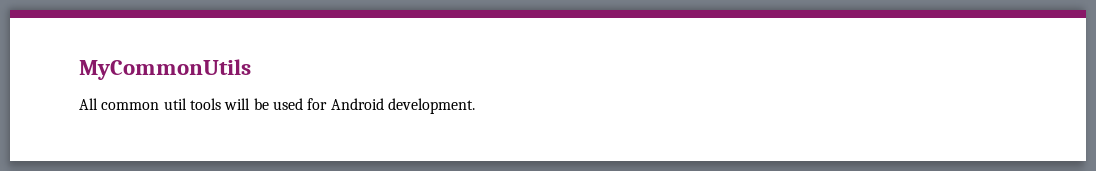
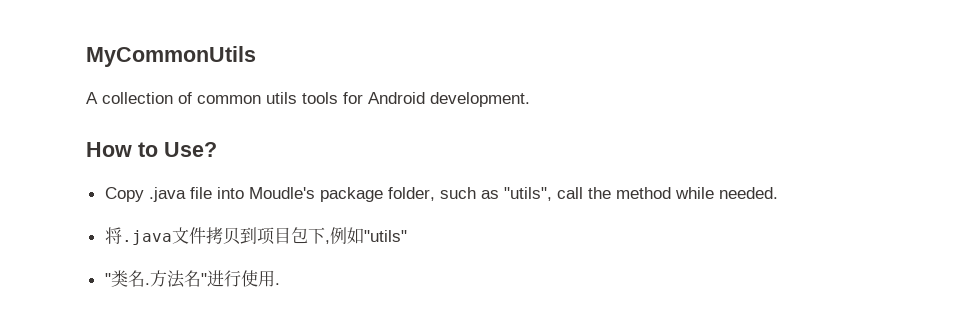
[79,98,475,114] All common util tools will be used for Android development. -> [86,92,530,107] [86,142,217,157] [104,187,778,202] [104,227,407,245] [104,270,280,288] A collection of common utils tools for Android development. // How to Use? // Copy .java file into Moudle's package folder, such as "utils", call the method while needed. // 将.java文件拷贝到项目包下,例如"utils" // "类名.方法名"进行使用.

